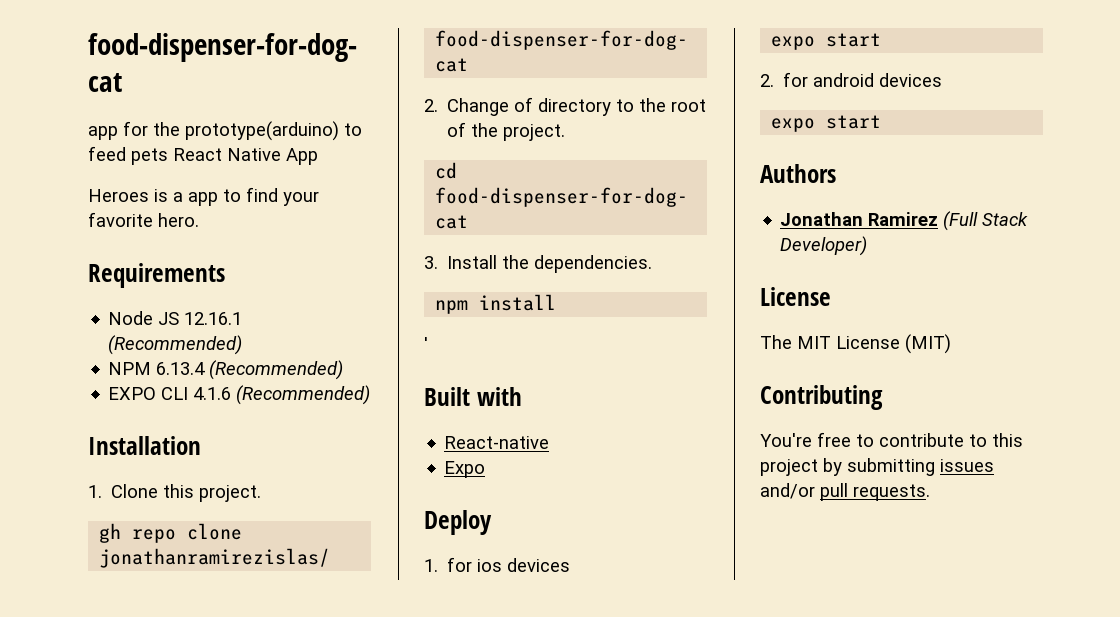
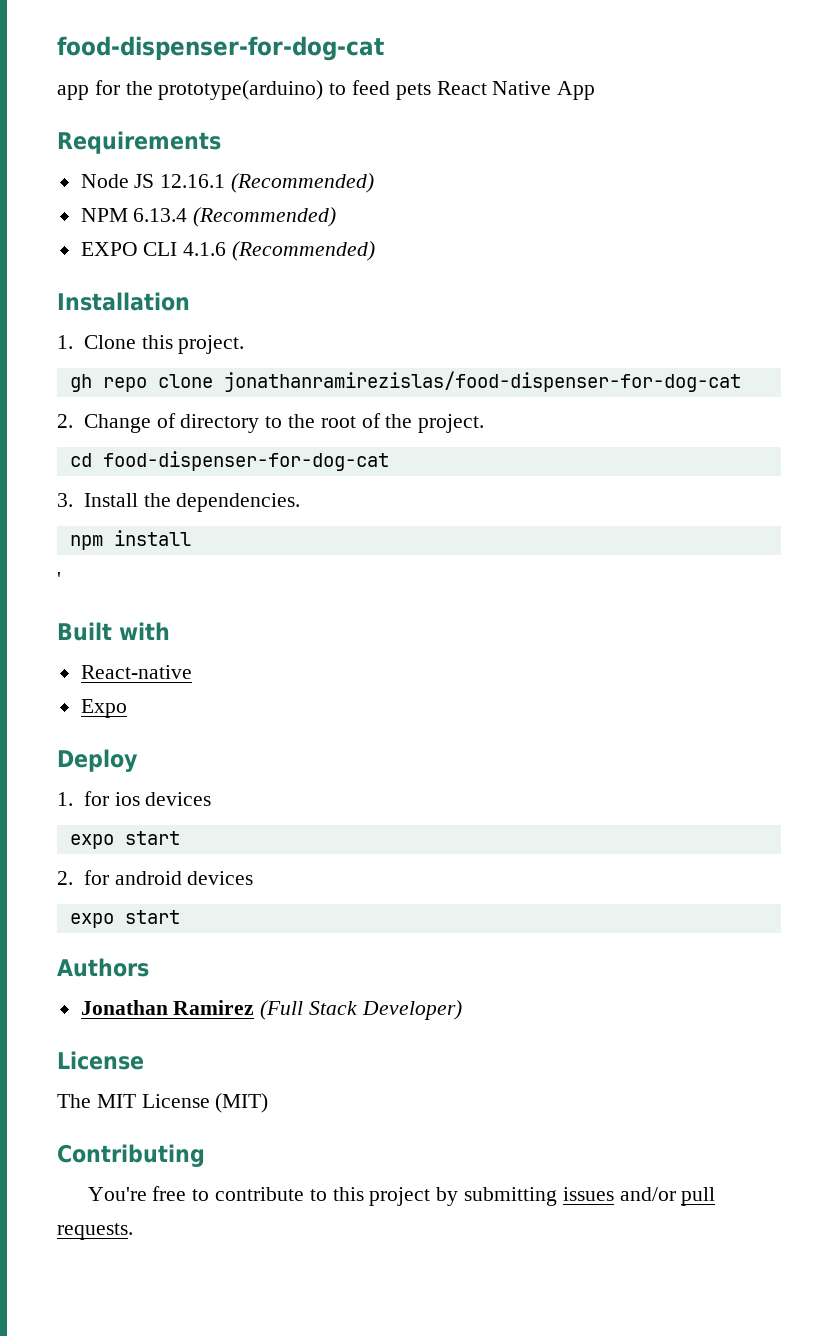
[88,187,319,206] [88,212,199,227] // Heroes is a app to find your favorite hero. -> (596, 90) none

